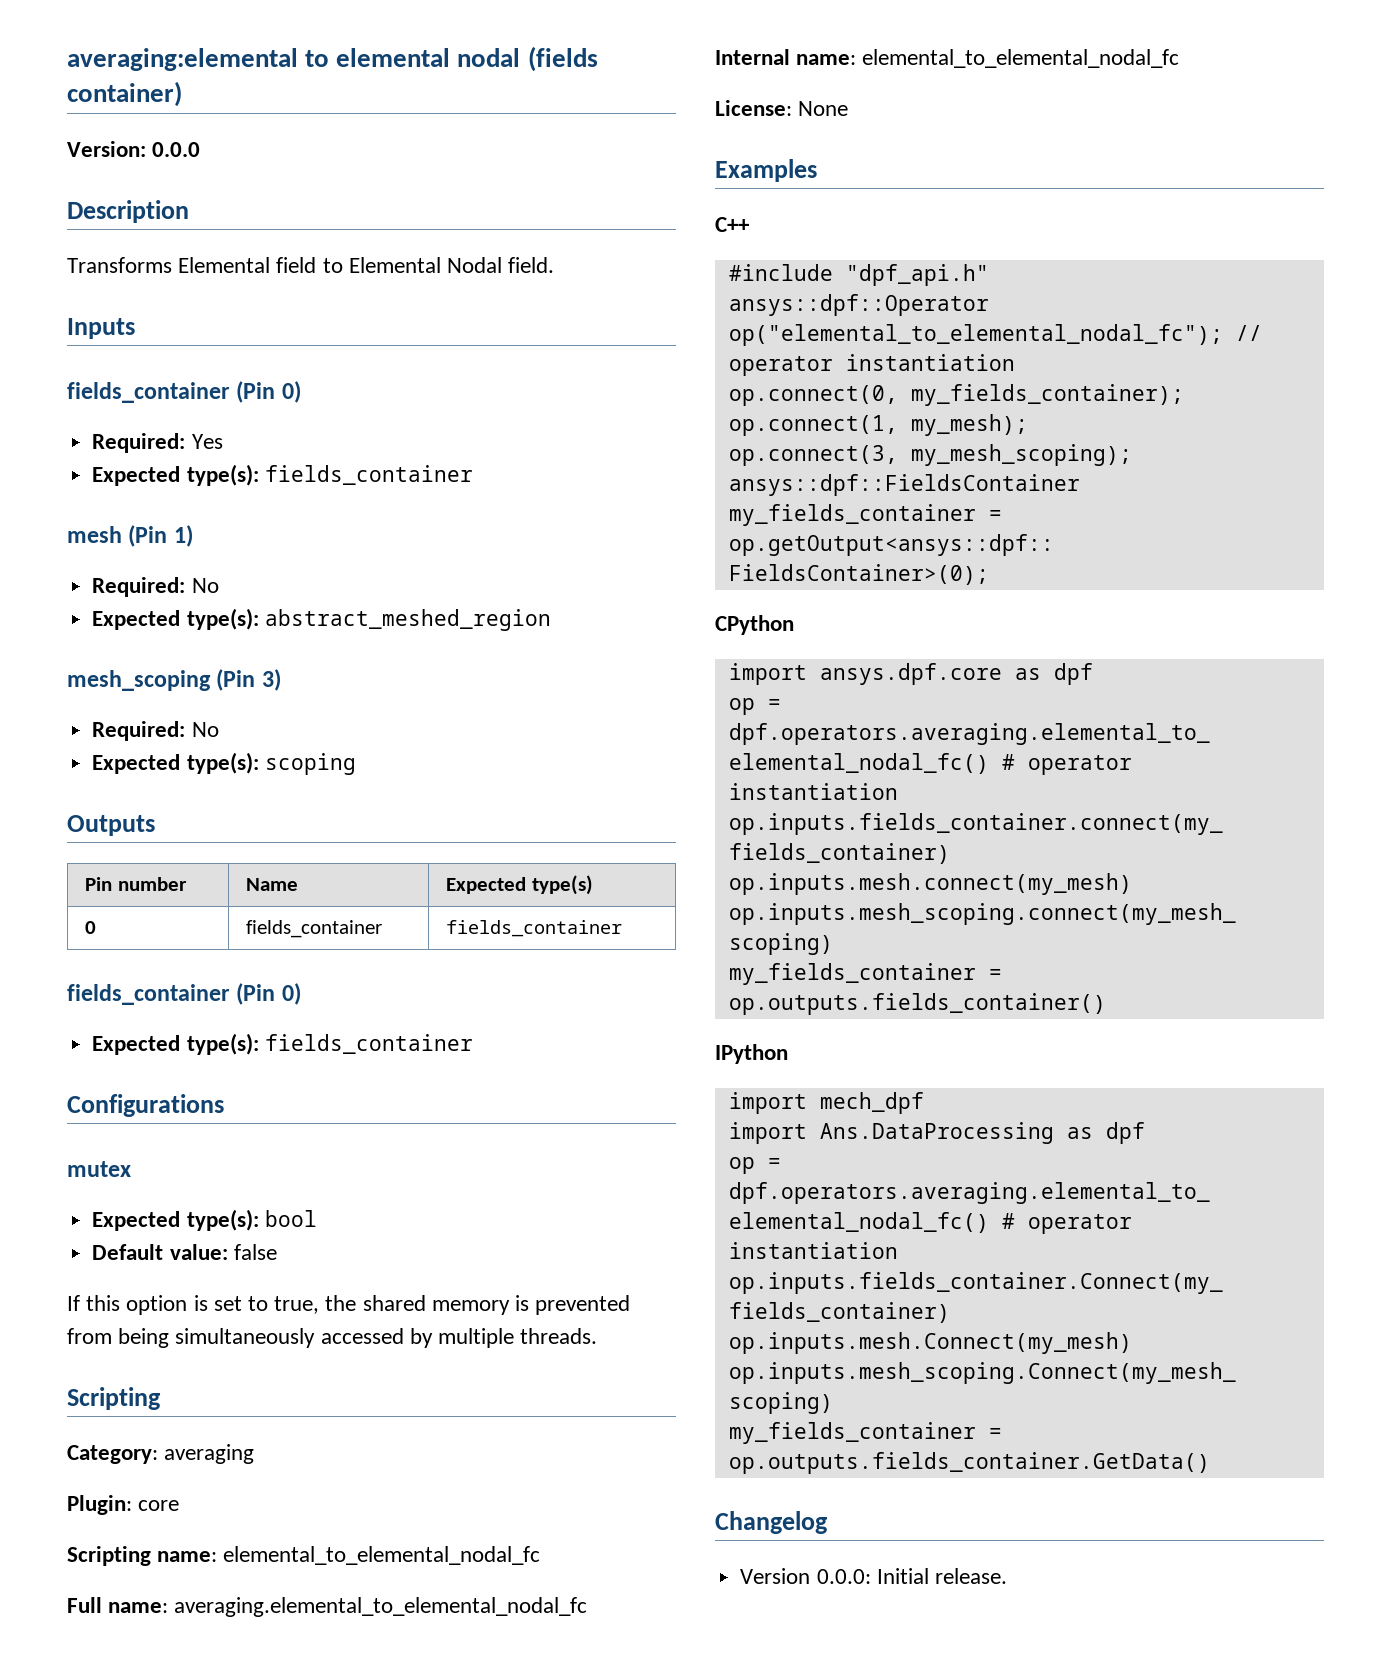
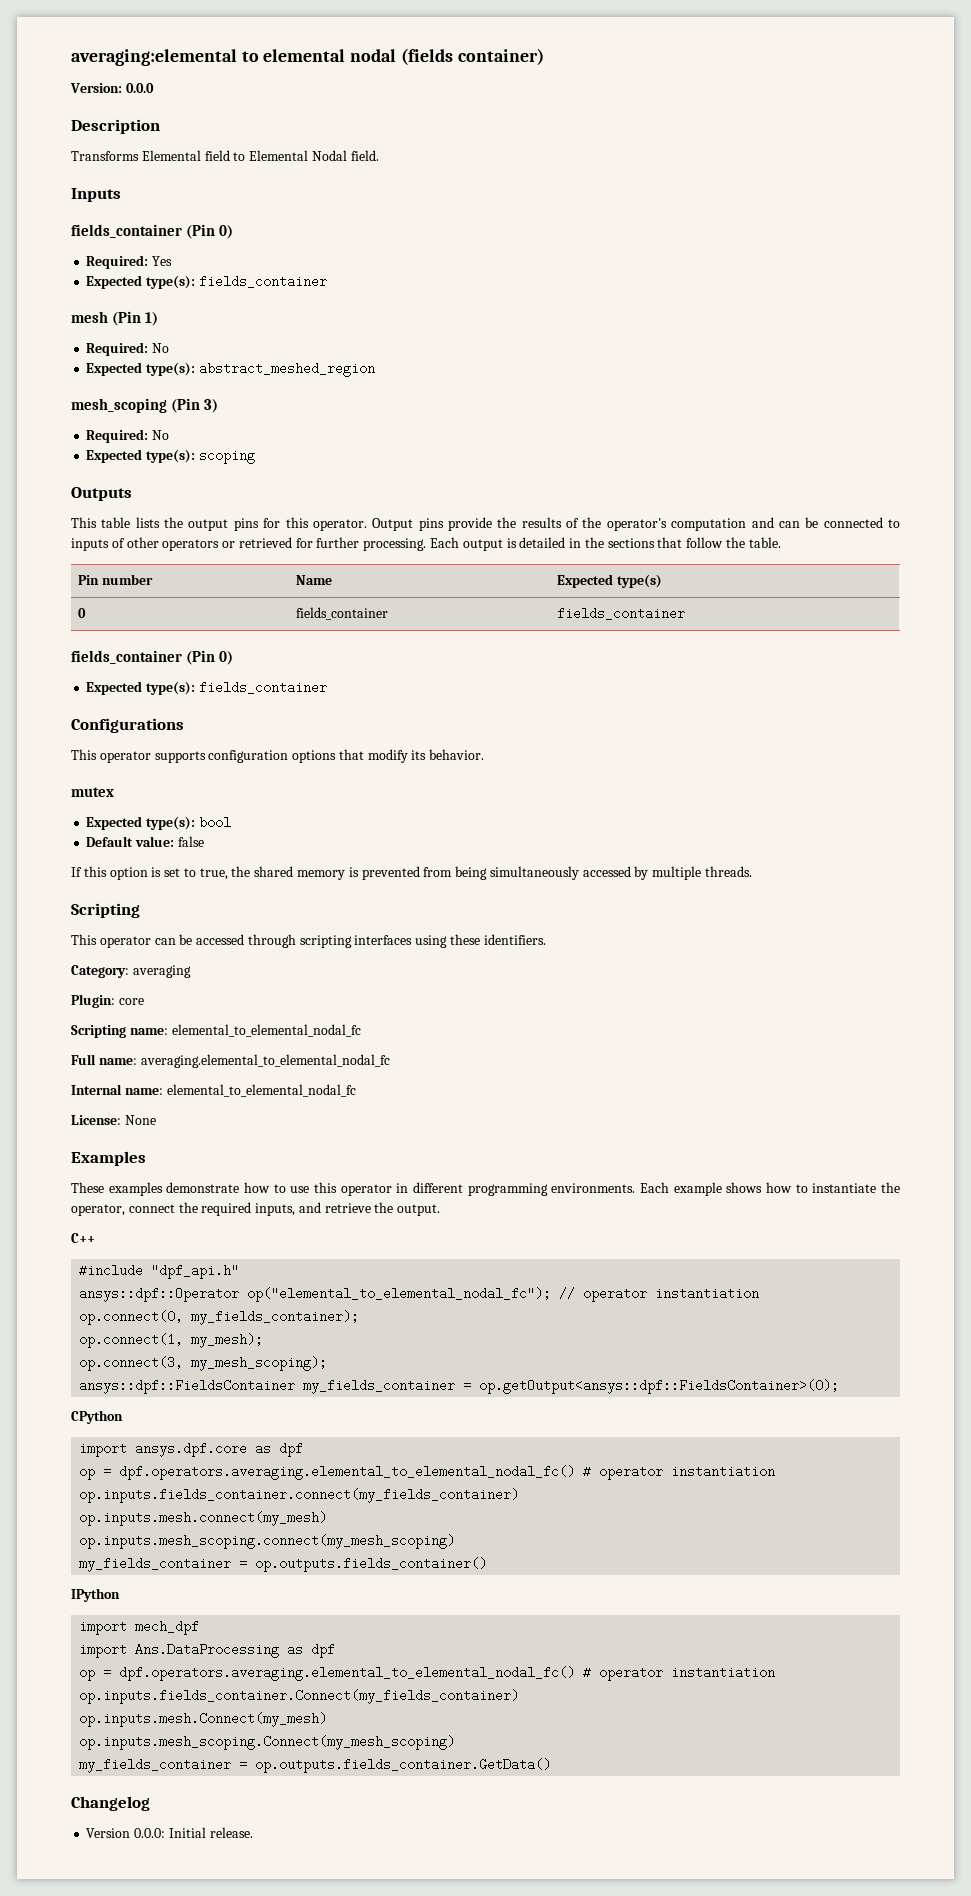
(155, 825) none -> [71,517,901,531] [71,537,781,551] // This table lists the output pins for this operator. Output pins provide the results of the operator's computation and can be connected to inputs of other operators or retrieved for further processing. Each output is detailed in the sections that follow the table.
(224, 1105) none -> [71,749,485,763] // This operator supports configuration options that modify its behavior.
(161, 1398) none -> [71,934,546,948] // This operator can be accessed through scripting interfaces using these identifiers.
(817, 170) none -> [71,1182,900,1196] [71,1202,441,1216] // These examples demonstrate how to use this operator in different programming environments. Each example shows how to instantiate the operator, connect the required inputs, and retrieve the output.

